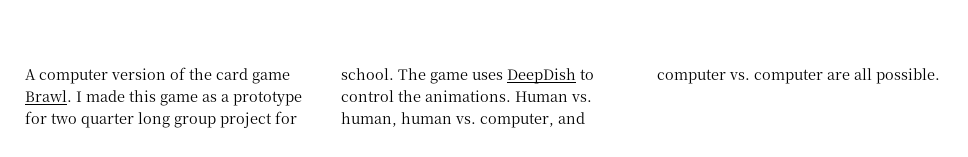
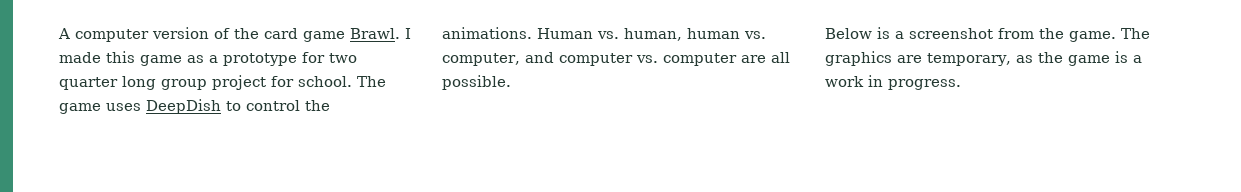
(940, 76) none -> [825,27,1150,42] [825,51,1142,66] [825,75,961,90] // Below is a screenshot from the game. The graphics are temporary, as the game is a work in progress.

